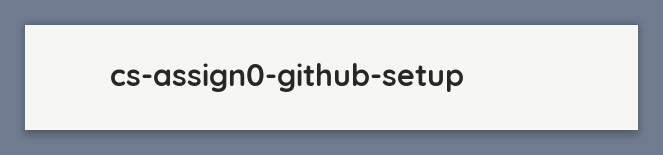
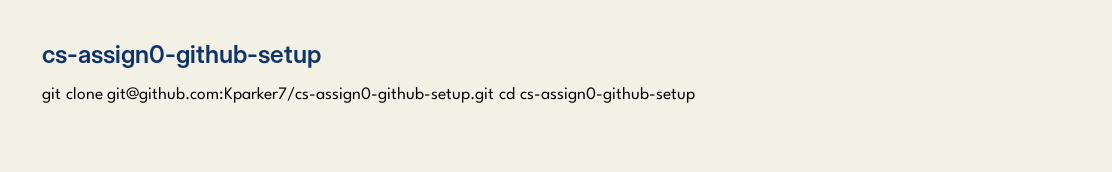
[110,63,464,92] cs-assign0-github-setup -> [42,45,321,68] [42,86,695,103] cs-assign0-github-setup // git clone git@github.com:Kparker7/cs-assign0-github-setup.git cd cs-assign0-github-setup

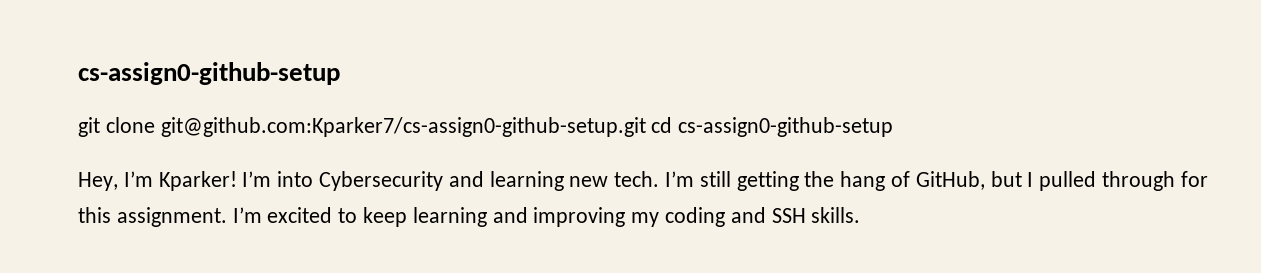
(695, 94) none -> [78,171,1208,191] [78,207,861,227] // Hey, I’m Kparker! I’m into Cybersecurity and learning new tech. I’m still getting the hang of GitHub, but I pulled through for this assignment. I’m excited to keep learning and improving my coding and SSH skills.

